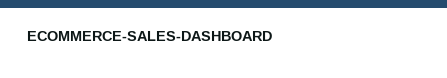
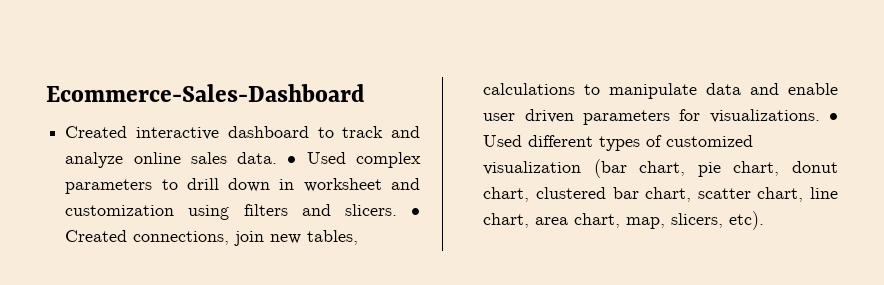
[27,31,272,41] ECOMMERCE-SALES-DASHBOARD -> [46,84,365,102] [65,126,420,140] [65,152,421,168] [65,178,420,194] [65,204,420,220] [65,230,359,246] [483,83,838,99] [483,109,838,125] [483,135,754,151] [483,159,838,178] [483,187,838,202] [483,211,765,230] Ecommerce-Sales-Dashboard // Created interactive dashboard to track and analyze online sales data. • Used complex parameters to drill down in worksheet and customization using filters and slicers. • Created connections, join new tables, calculations to manipulate data and enable user driven parameters for visualizations. • Used different types of customized visualization (bar chart, pie chart, donut chart, clustered bar chart, scatter chart, line chart, area chart, map, slicers, etc).

